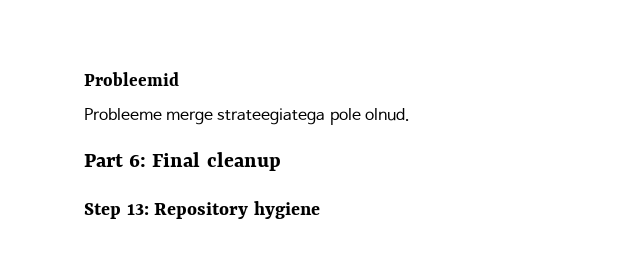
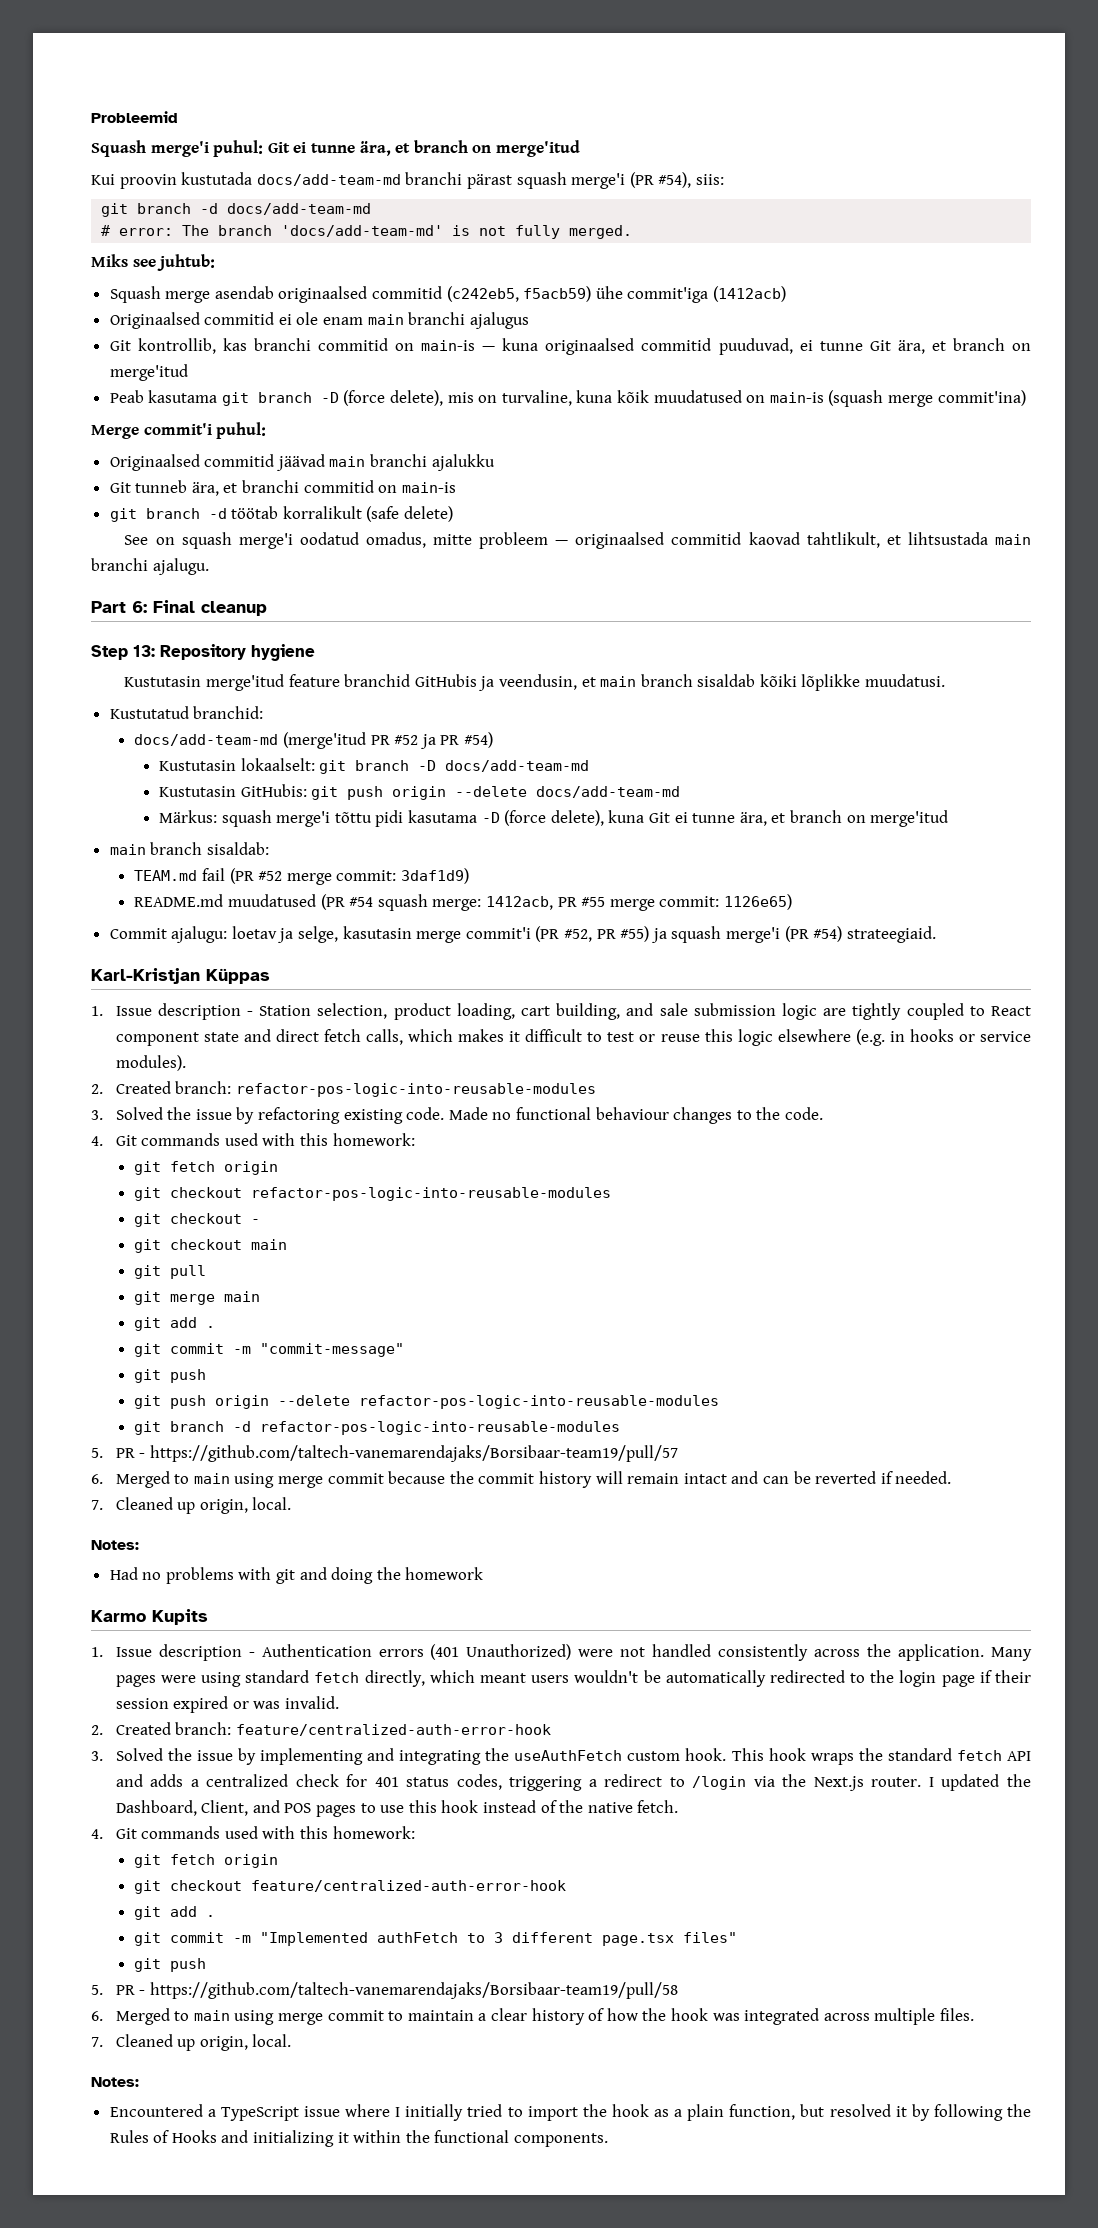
[84,108,410,125] Probleeme merge strateegiatega pole olnud. -> [91,140,580,157] [91,172,724,189] [101,203,372,217] [101,225,633,239] [91,254,216,271] [109,286,787,303] [109,312,529,329] [109,338,1031,355] [109,364,188,381] [109,390,1026,407] [91,422,267,439] [109,454,495,471] [109,480,456,496] [109,506,454,522] [124,532,1031,549] [91,558,209,575] Squash merge'i puhul: Git ei tunne ära, et branch on merge'itud // Kui proovin kustutada docs/add-team-md branchi pärast squash merge'i (PR #54), siis: // git branch -d docs/add-team-md // # error: The branch 'docs/add-team-md' is not fully merged. // Miks see juhtub: // Squash merge asendab originaalsed commitid (c242eb5, f5acb59) ühe commit'iga (1412acb) // Originaalsed commitid ei ole enam main branchi ajalugus // Git kontrollib, kas branchi commitid on main-is — kuna originaalsed commitid puuduvad, ei tunne Git ära, et branch on merge'itud // Peab kasutama git branch -D (force delete), mis on turvaline, kuna kõik muudatused on main-is (squash merge commit'ina) // Merge commit'i puhul: // Originaalsed commitid jäävad main branchi ajalukku // Git tunneb ära, et branchi commitid on main-is // git branch -d töötab korralikult (safe delete) // See on squash merge'i oodatud omadus, mitte probleem — originaalsed commitid kaovad tahtlikult, et lihtsustada main branchi ajalugu.
(321, 210) none -> [124,674,946,691] [109,706,264,719] [134,732,493,749] [159,758,590,774] [159,784,681,800] [159,810,949,827] [109,842,269,855] [134,868,469,885] [134,894,792,911] [109,926,936,943] [91,968,270,984] [91,1003,1031,1020] [115,1029,1032,1046] [115,1055,186,1071] [91,1081,596,1097] [91,1107,823,1124] [91,1133,415,1146] [134,1161,279,1175] [134,1187,612,1201] [134,1213,261,1227] [134,1239,288,1253] [134,1265,207,1279] [134,1291,261,1305] [134,1317,216,1331] [134,1343,405,1357] [134,1369,207,1383] [134,1395,720,1409] [134,1421,621,1435] [91,1445,678,1462] [91,1471,952,1488] [91,1497,292,1514] [91,1540,139,1550] [109,1567,484,1584] [91,1609,208,1625] [91,1644,1033,1661] [115,1670,1031,1687] [115,1696,340,1713] [91,1722,551,1736] [91,1748,1031,1765] [115,1774,1032,1791] [115,1800,679,1817] [91,1826,415,1839] [134,1854,279,1868] [134,1880,567,1894] [134,1906,216,1920] [134,1932,738,1946] [134,1958,207,1972] [91,1982,678,1999] [91,2008,974,2025] [91,2034,292,2051] [91,2077,139,2087] [109,2104,1031,2121] [109,2130,609,2147] // Kustutasin merge'itud feature branchid GitHubis ja veendusin, et main branch sisaldab kõiki lõplikke muudatusi. // Kustutatud branchid: // docs/add-team-md (merge'itud PR #52 ja PR #54) // Kustutasin lokaalselt: git branch -D docs/add-team-md // Kustutasin GitHubis: git push origin --delete docs/add-team-md // Märkus: squash merge'i tõttu pidi kasutama -D (force delete), kuna Git ei tunne ära, et branch on merge'itud // main branch sisaldab: // TEAM.md fail (PR #52 merge commit: 3daf1d9) // README.md muudatused (PR #54 squash merge: 1412acb, PR #55 merge commit: 1126e65) // Commit ajalugu: loetav ja selge, kasutasin merge commit'i (PR #52, PR #55) ja squash merge'i (PR #54) strateegiaid. // Karl-Kristjan Küppas // 1. Issue description - Station selection, product loading, cart building, and sale submission logic are tightly coupled to React component state and direct fetch calls, which makes it difficult to test or reuse this logic elsewhere (e.g. in hooks or service modules). // 2. Created branch: refactor-pos-logic-into-reusable-modules // 3. Solved the issue by refactoring existing code. Made no functional behaviour changes to the code. // 4. Git commands used with this homework: // git fetch origin // git checkout refactor-pos-logic-into-reusable-modules // git checkout - // git checkout main // git pull // git merge main // git add . // git commit -m "commit-message" // git push // git push origin --delete refactor-pos-logic-into-reusable-modules // git branch -d refactor-pos-logic-into-reusable-modules // 5. PR - https://github.com/taltech-vanemarendajaks/Borsibaar-team19/pull/57 // 6. Merged to main using merge commit because the commit history will remain intact and can be reverted if needed. // 7. Cleaned up origin, local. // Notes: // Had no problems with git and doing the homework // Karmo Kupits // 1. Issue description - Authentication errors (401 Unauthorized) were not handled consistently across the application. Many pages were using standard fetch directly, which meant users wouldn't be automatically redirected to the login page if their session expired or was invalid. // 2. Created branch: feature/centralized-auth-error-hook // 3. Solved the issue by implementing and integrating the useAuthFetch custom hook. This hook wraps the standard fetch API and adds a centralized check for 401 status codes, triggering a redirect to /login via the Next.js router. I updated the Dashboard, Client, and POS pages to use this hook instead of the native fetch. // 4. Git commands used with this homework: // git fetch origin // git checkout feature/centralized-auth-error-hook // git add . // git commit -m "Implemented authFetch to 3 different page.tsx files" // git push // 5. PR - https://github.com/taltech-vanemarendajaks/Borsibaar-team19/pull/58 // 6. Merged to main using merge commit to maintain a clear history of how the hook was integrated across multiple files. // 7. Cleaned up origin, local. // Notes: // Encountered a TypeScript issue where I initially tried to import the hook as a plain function, but resolved it by following the Rules of Hooks and initializing it within the functional components.

